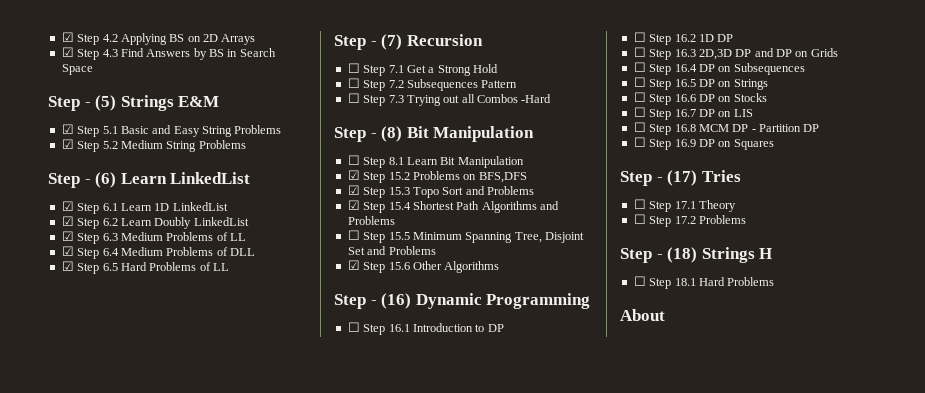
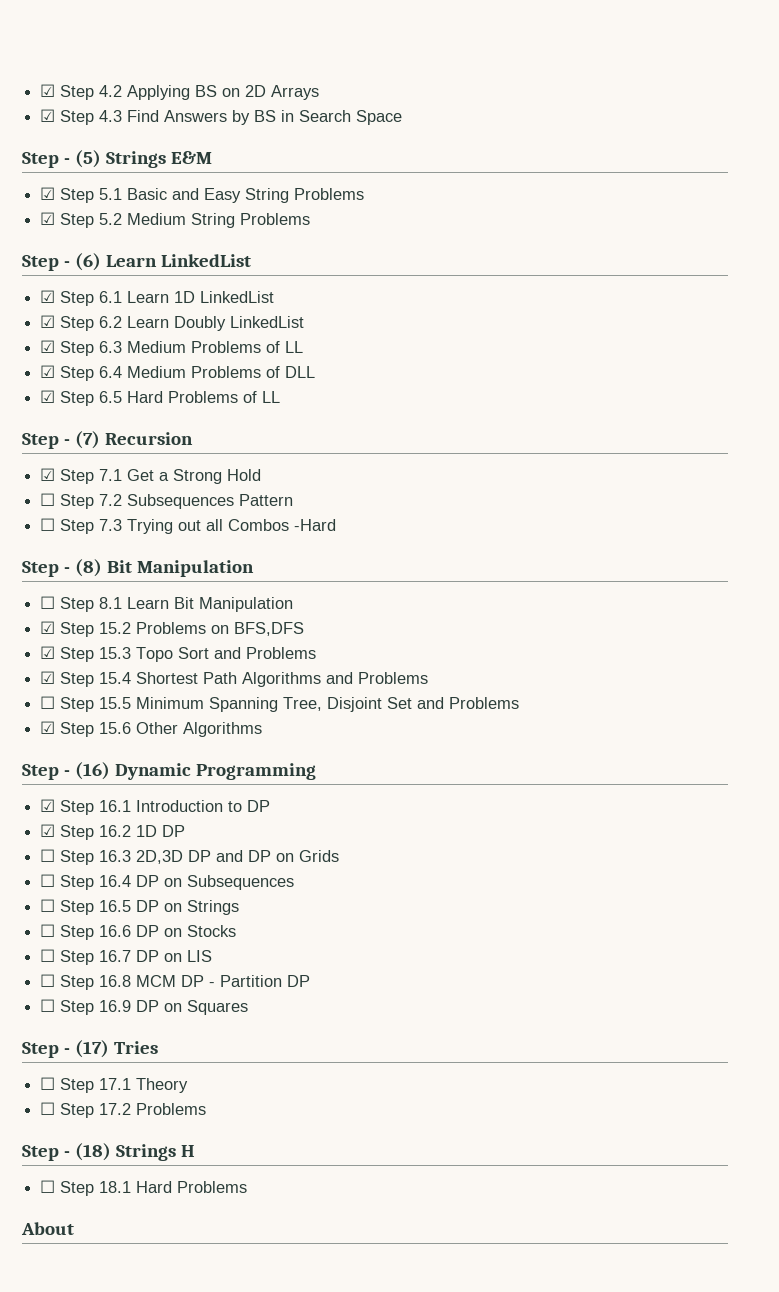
[347,63,360,73] ☐ -> [40,468,56,481] ☑
[347,322,360,332] ☐ -> [40,799,56,812] ☑
[633,32,646,42] ☐ -> [40,824,56,837] ☑

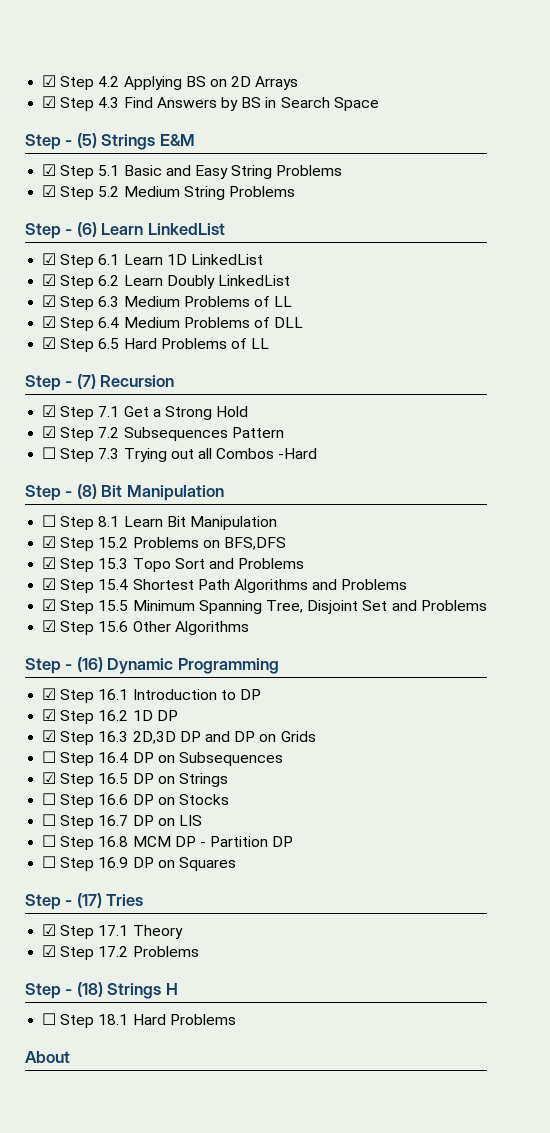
[40,493,56,506] ☐ -> [42,426,57,438] ☑
[40,696,56,709] ☐ -> [42,599,57,611] ☑
[40,849,56,862] ☐ -> [42,730,57,742] ☑
[40,899,56,912] ☐ -> [42,772,57,784] ☑
[40,1077,56,1090] ☐ -> [42,924,57,936] ☑
[40,1102,56,1115] ☐ -> [42,945,57,957] ☑

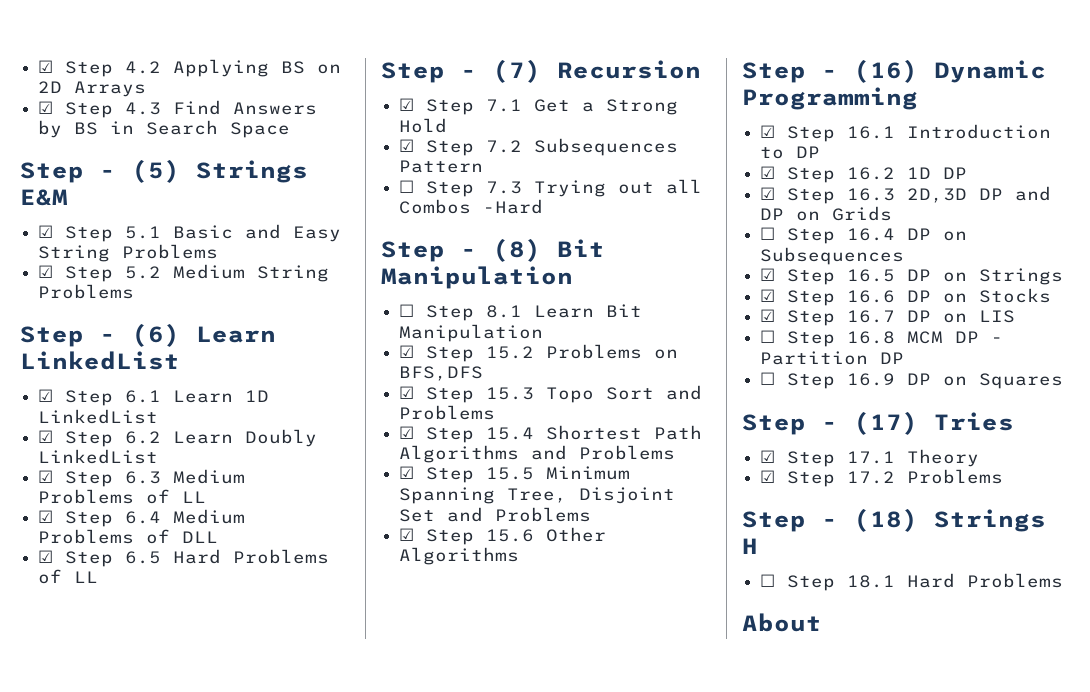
[42,793,57,805] ☐ -> [760,289,776,302] ☑
[42,814,57,826] ☐ -> [760,309,776,322] ☑

